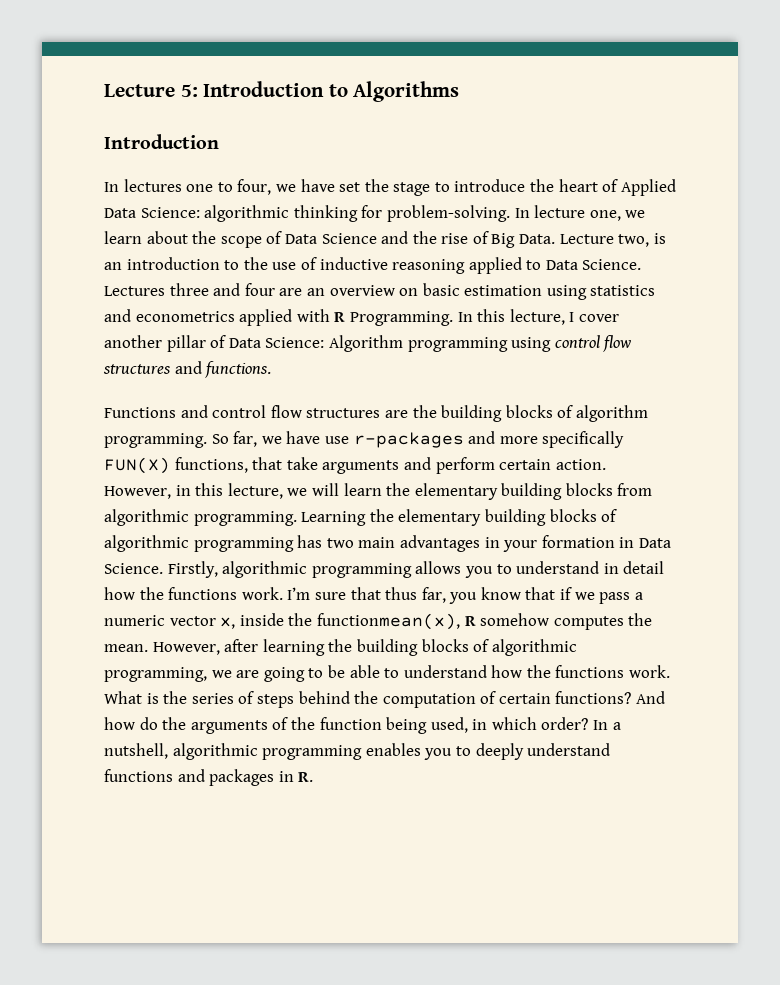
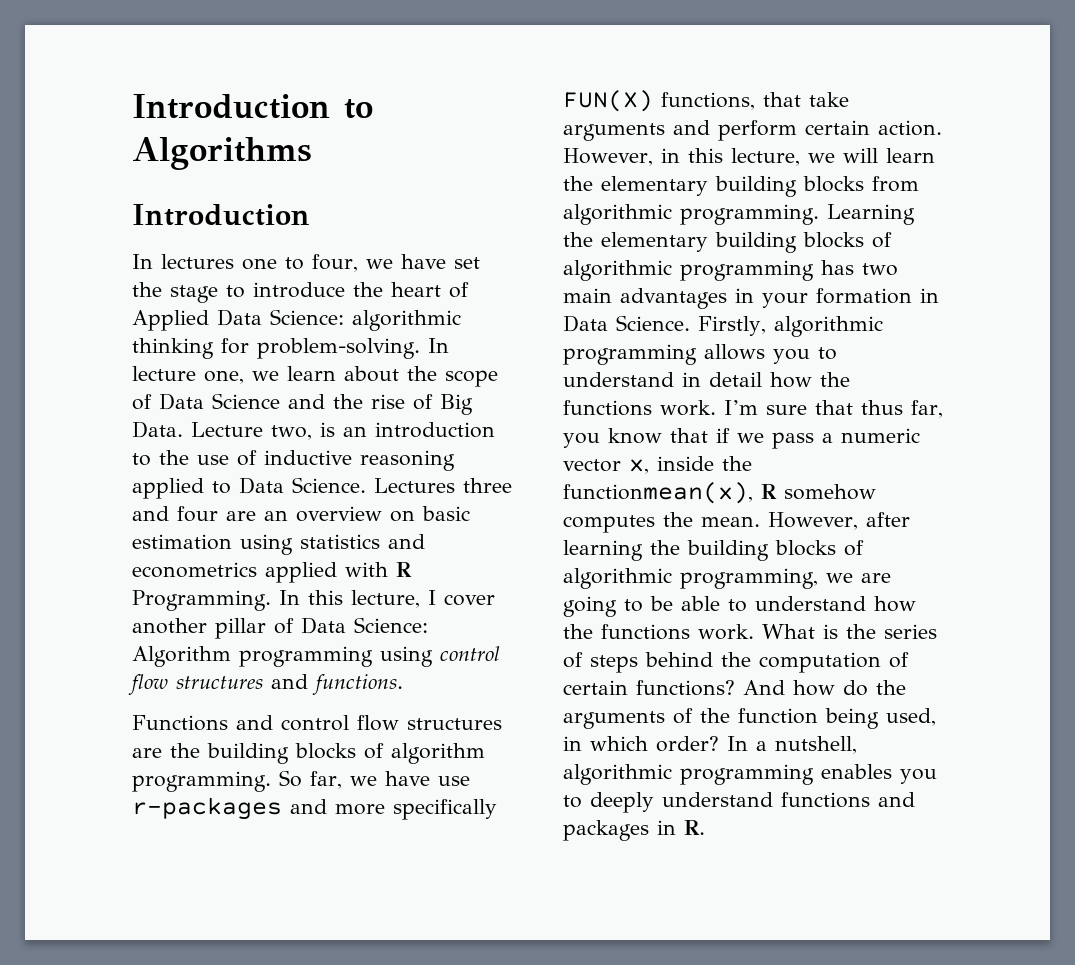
[104,84,198,97] Lecture 5: -> (132, 106) none

